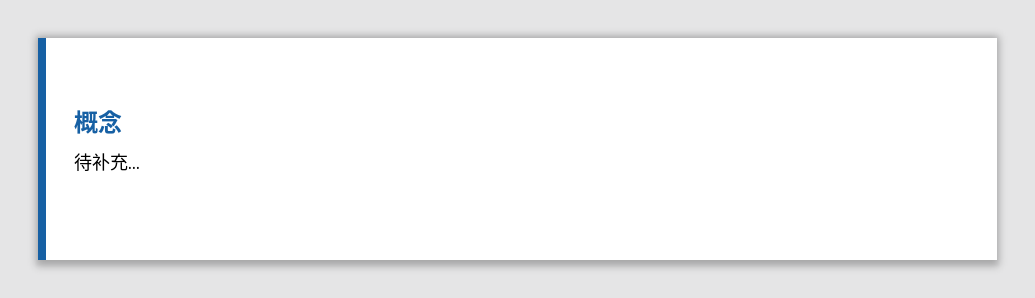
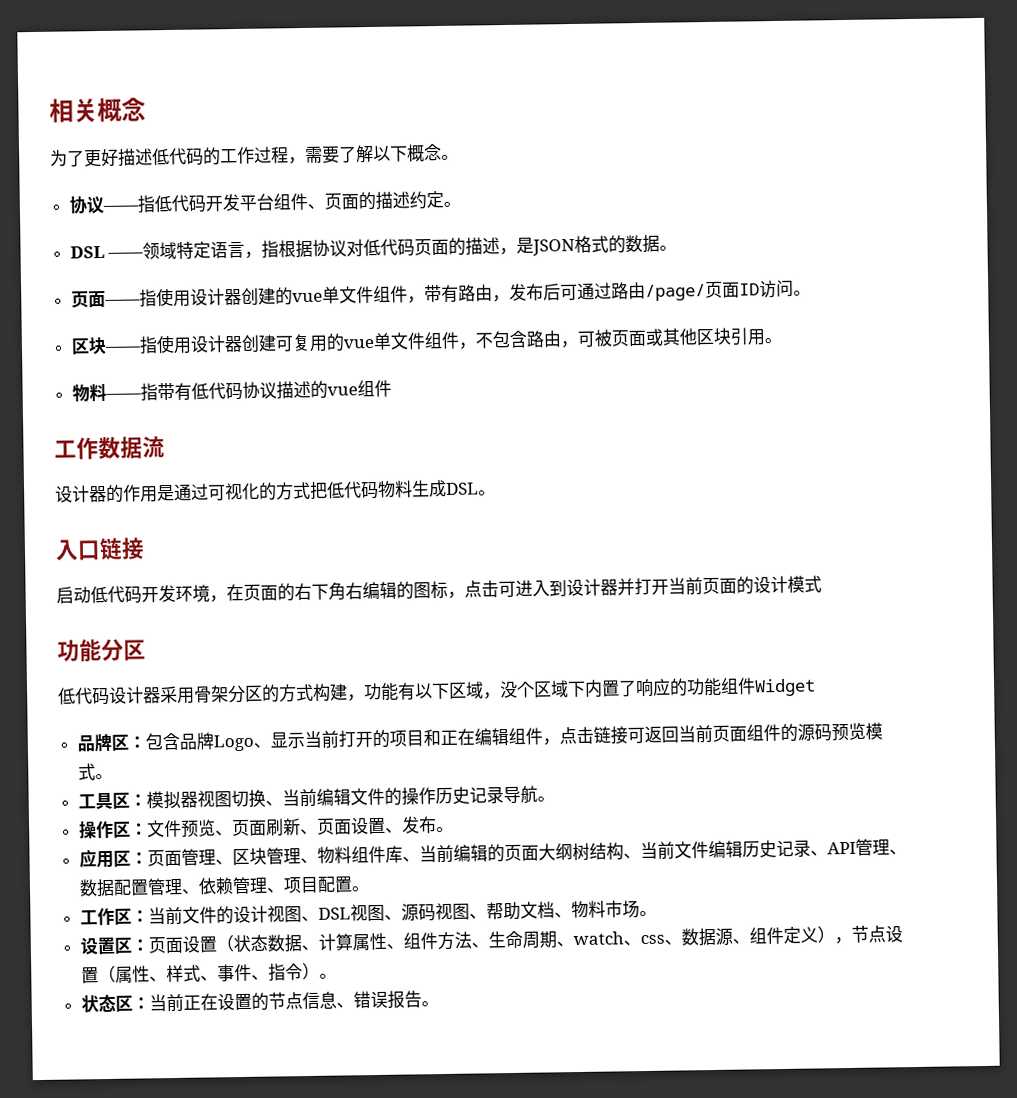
(74, 122) none -> [49,98,98,123] 相关
[74,153,140,172] 待补充... -> [50,143,459,168] [68,190,461,215] [69,234,678,260] [70,279,811,308] [70,327,782,355] [71,379,392,403] [54,436,165,460] [55,479,496,503] [55,537,145,561] [56,575,822,604] [57,638,146,662] [58,677,816,706] [76,722,883,753] [77,763,113,781] [77,785,555,810] [77,816,454,840] [78,838,907,869] [78,876,370,898] [79,900,657,926] [79,925,903,956] [80,962,337,984] [80,990,439,1013] 为了更好描述低代码的工作过程，需要了解以下概念。 // 协议——指低代码开发平台组件、页面的描述约定。 // DSL ——领域特定语言，指根据协议对低代码页面的描述，是JSON格式的数据。 // 页面——指使用设计器创建的vue单文件组件，带有路由，发布后可通过路由/page/页面ID访问。 // 区块——指使用设计器创建可复用的vue单文件组件，不包含路由，可被页面或其他区块引用。 // 物料——指带有低代码协议描述的vue组件 // 工作数据流 // 设计器的作用是通过可视化的方式把低代码物料生成DSL。 // 入口链接 // 启动低代码开发环境，在页面的右下角右编辑的图标，点击可进入到设计器并打开当前页面的设计模式 // 功能分区 // 低代码设计器采用骨架分区的方式构建，功能有以下区域，没个区域下内置了响应的功能组件Widget // 品牌区：包含品牌Logo、显示当前打开的项目和正在编辑组件，点击链接可返回当前页面组件的源码预览模式。 // 工具区：模拟器视图切换、当前编辑文件的操作历史记录导航。 // 操作区：文件预览、页面刷新、页面设置、发布。 // 应用区：页面管理、区块管理、物料组件库、当前编辑的页面大纲树结构、当前文件编辑历史记录、API管理、数据配置管理、依赖管理、项目配置。 // 工作区：当前文件的设计视图、DSL视图、源码视图、帮助文档、物料市场。 // 设置区：页面设置（状态数据、计算属性、组件方法、生命周期、watch、css、数据源、组件定义），节点设置（属性、样式、事件、指令）。 // 状态区：当前正在设置的节点信息、错误报告。

